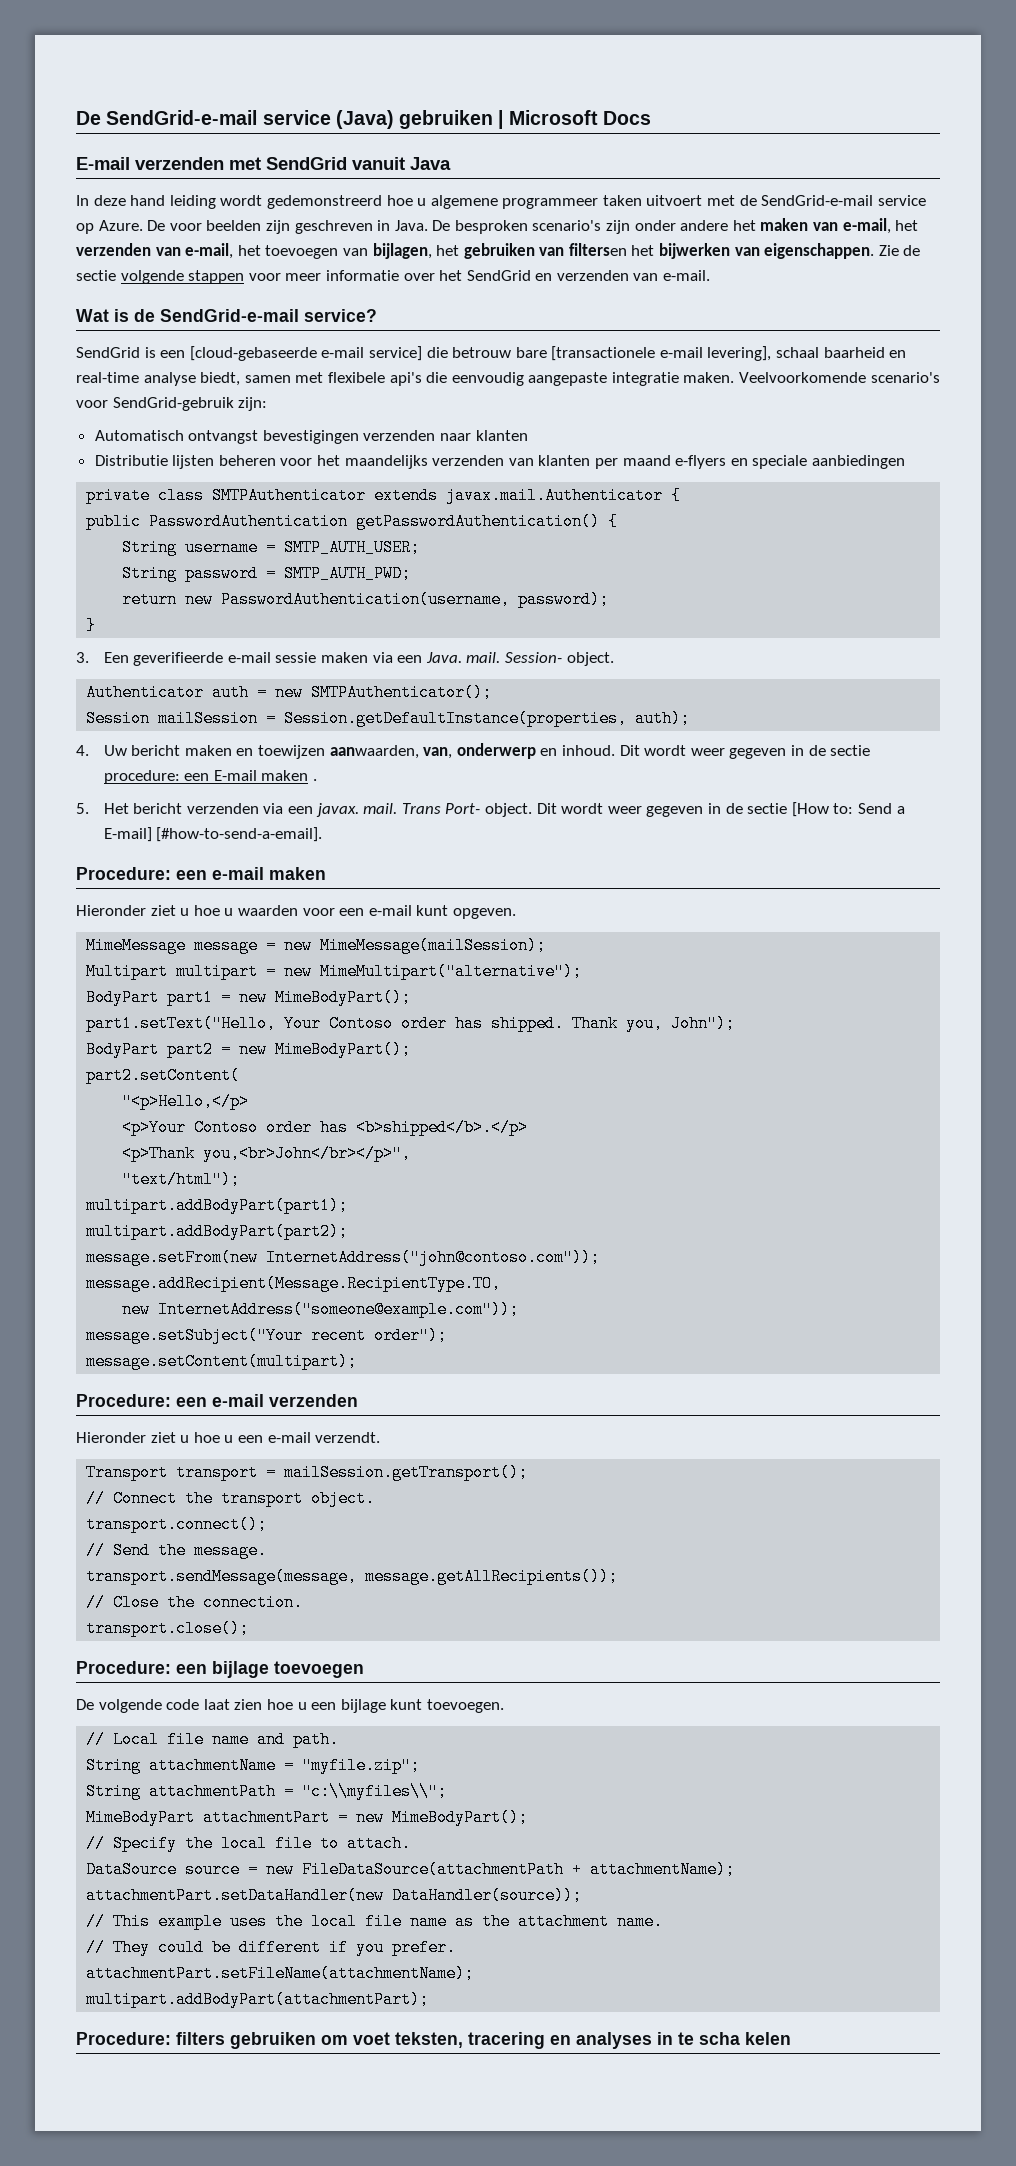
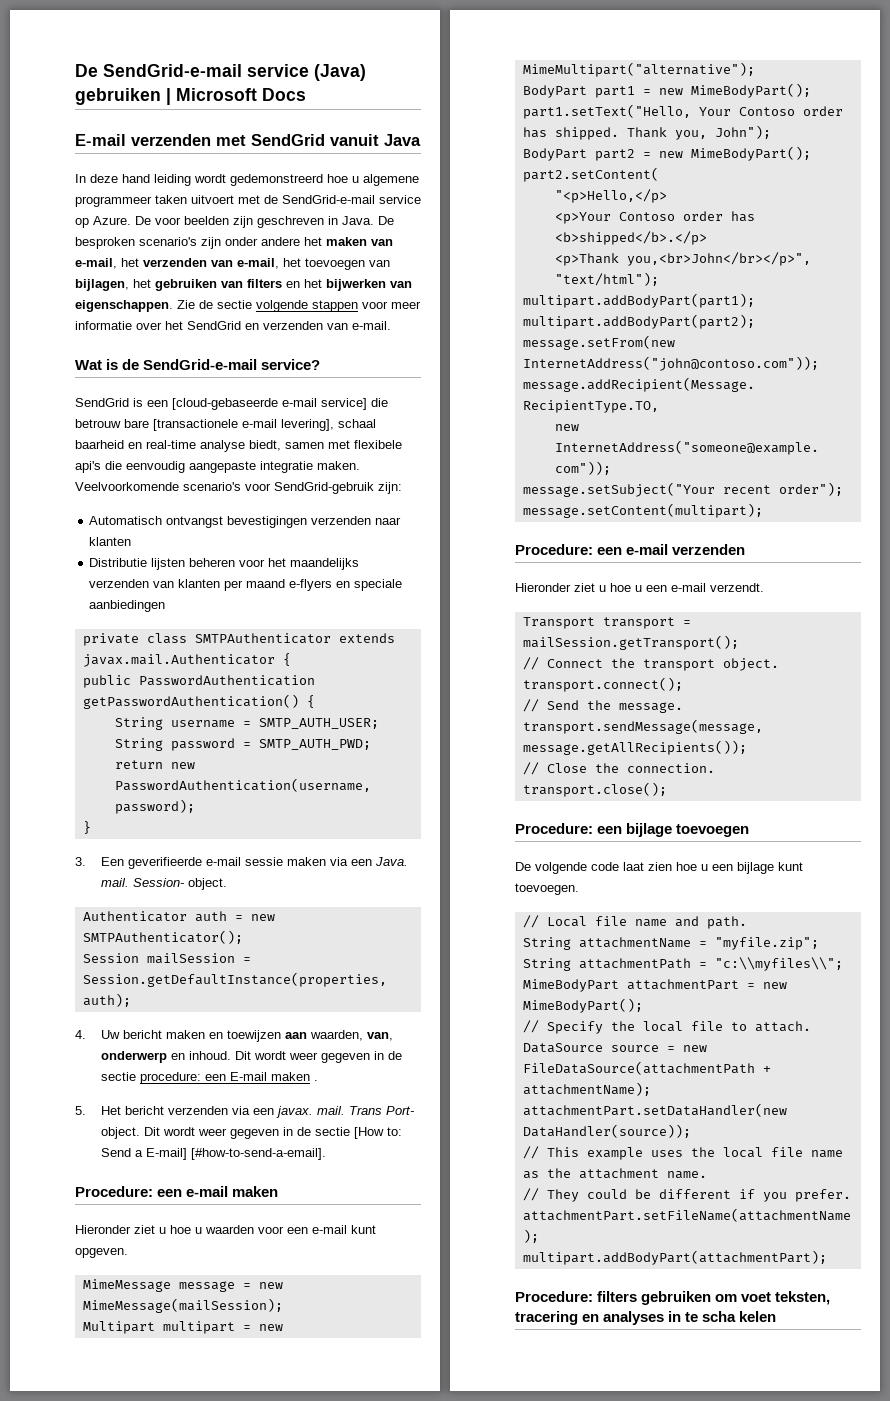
[568,243,627,256] filtersen -> [247,279,300,288] filters en
[329,745,419,759] aanwaarden, -> [284,1030,363,1041] aan waarden,

